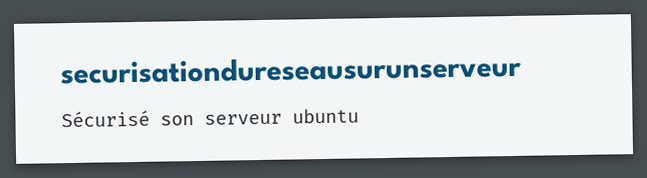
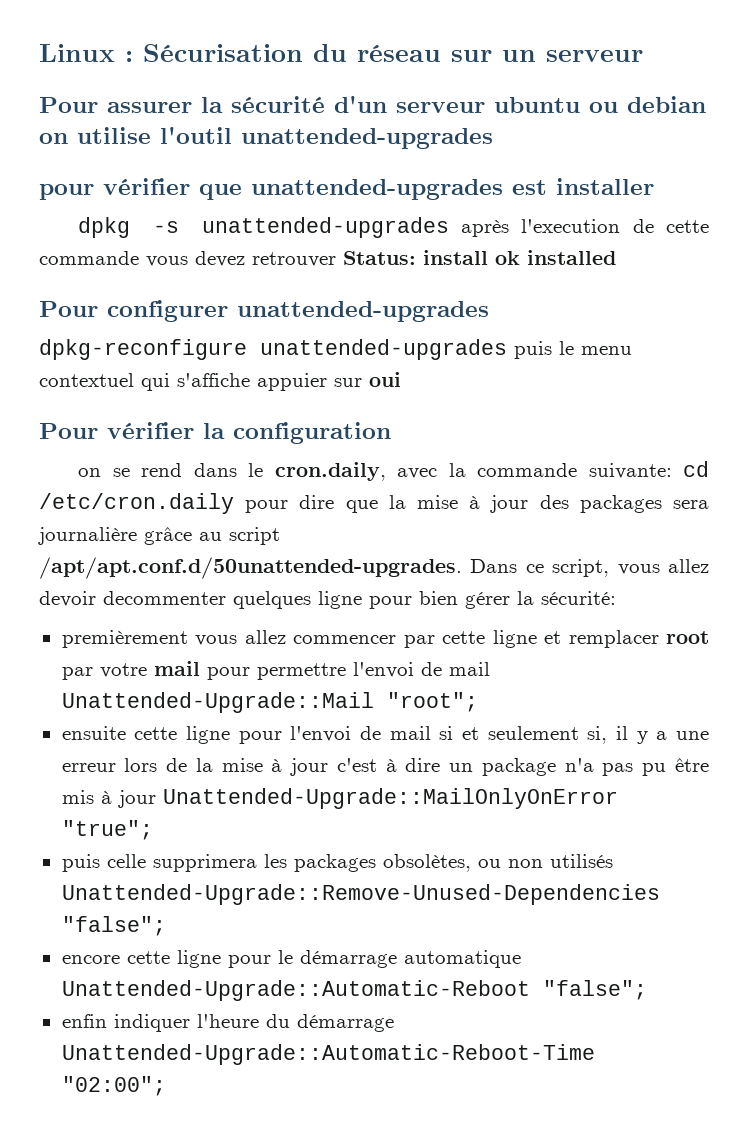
[60,54,522,85] [61,108,359,128] securisationdureseausurunserveur // Sécurisé son serveur ubuntu -> [39,44,643,62] [39,95,706,113] [39,126,493,149] [39,178,654,200] [78,217,709,238] [39,250,616,267] [39,300,489,322] [39,339,632,360] [39,372,401,391] [39,422,391,444] [78,461,710,481] [39,493,709,514] [38,527,280,545] [39,557,709,579] [39,591,616,609] [61,630,709,648] [61,661,490,680] [61,692,478,713] [61,726,709,744] [61,758,709,776] [61,788,618,809] [61,820,153,840] [61,854,613,872] [61,884,660,905] [61,916,166,936] [61,950,521,968] [61,980,647,1001] [61,1014,394,1032] [61,1044,595,1065] [61,1076,166,1096] Linux : Sécurisation du réseau sur un serveur // Pour assurer la sécurité d'un serveur ubuntu ou debian on utilise l'outil unattended-upgrades // pour vérifier que unattended-upgrades est installer // dpkg -s unattended-upgrades après l'execution de cette commande vous devez retrouver Status: install ok installed // Pour configurer unattended-upgrades // dpkg-reconfigure unattended-upgrades puis le menu contextuel qui s'affiche appuier sur oui // Pour vérifier la configuration // on se rend dans le cron.daily, avec la commande suivante: cd /etc/cron.daily pour dire que la mise à jour des packages sera journalière grâce au script /apt/apt.conf.d/50unattended-upgrades. Dans ce script, vous allez devoir decommenter quelques ligne pour bien gérer la sécurité: // premièrement vous allez commencer par cette ligne et remplacer root par votre mail pour permettre l'envoi de mail Unattended-Upgrade::Mail "root"; // ensuite cette ligne pour l'envoi de mail si et seulement si, il y a une erreur lors de la mise à jour c'est à dire un package n'a pas pu être mis à jour Unattended-Upgrade::MailOnlyOnError "true"; // puis celle supprimera les packages obsolètes, ou non utilisés Unattended-Upgrade::Remove-Unused-Dependencies "false"; // encore cette ligne pour le démarrage automatique Unattended-Upgrade::Automatic-Reboot "false"; // enfin indiquer l'heure du démarrage Unattended-Upgrade::Automatic-Reboot-Time "02:00";

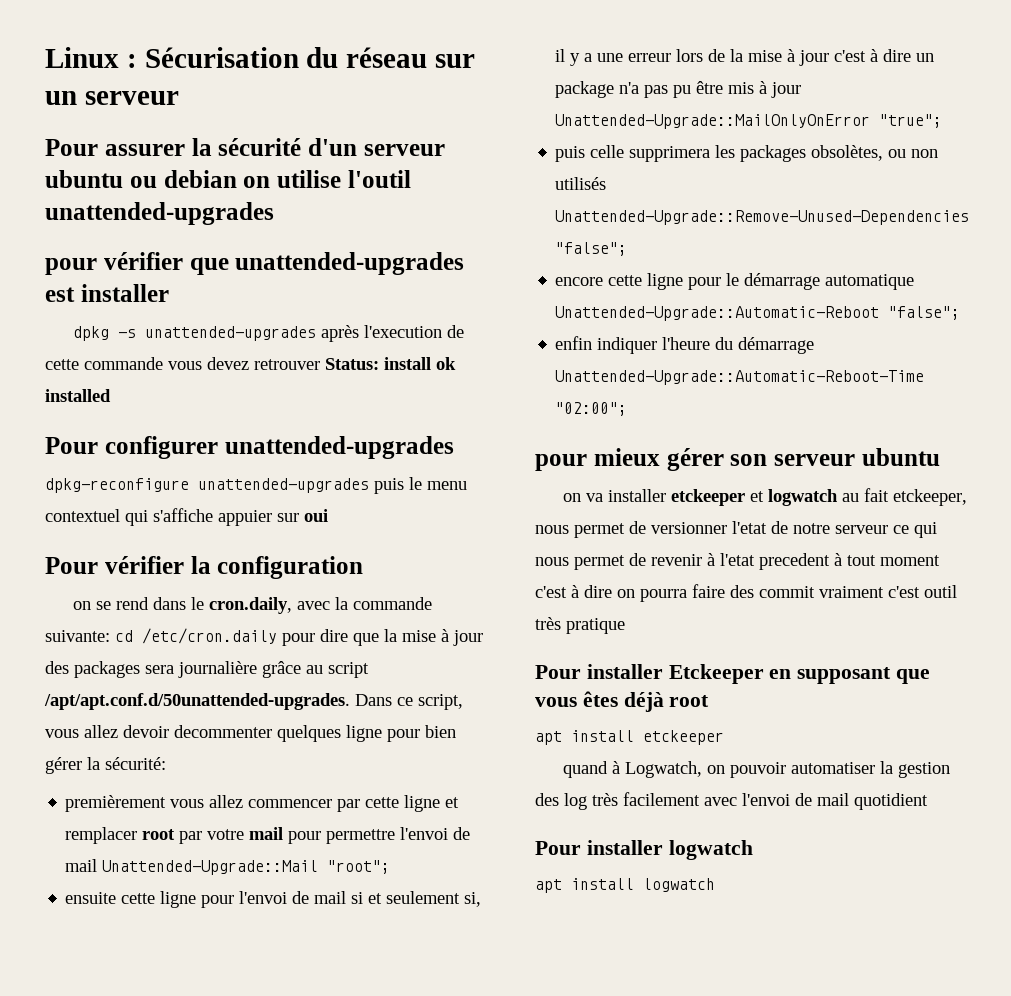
(166, 1086) none -> [535,448,940,471] [562,488,967,506] [535,521,937,538] [535,553,940,570] [535,584,957,602] [535,617,625,634] [535,664,931,684] [535,691,710,712] [535,730,724,745] [562,761,950,778] [535,792,928,810] [535,840,753,860] [535,878,715,893] // pour mieux gérer son serveur ubuntu // on va installer etckeeper et logwatch au fait etckeeper, nous permet de versionner l'etat de notre serveur ce qui nous permet de revenir à l'etat precedent à tout moment c'est à dire on pourra faire des commit vraiment c'est outil très pratique // Pour installer Etckeeper en supposant que vous êtes déjà root // apt install etckeeper // quand à Logwatch, on pouvoir automatiser la gestion des log très facilement avec l'envoi de mail quotidient // Pour installer logwatch // apt install logwatch

